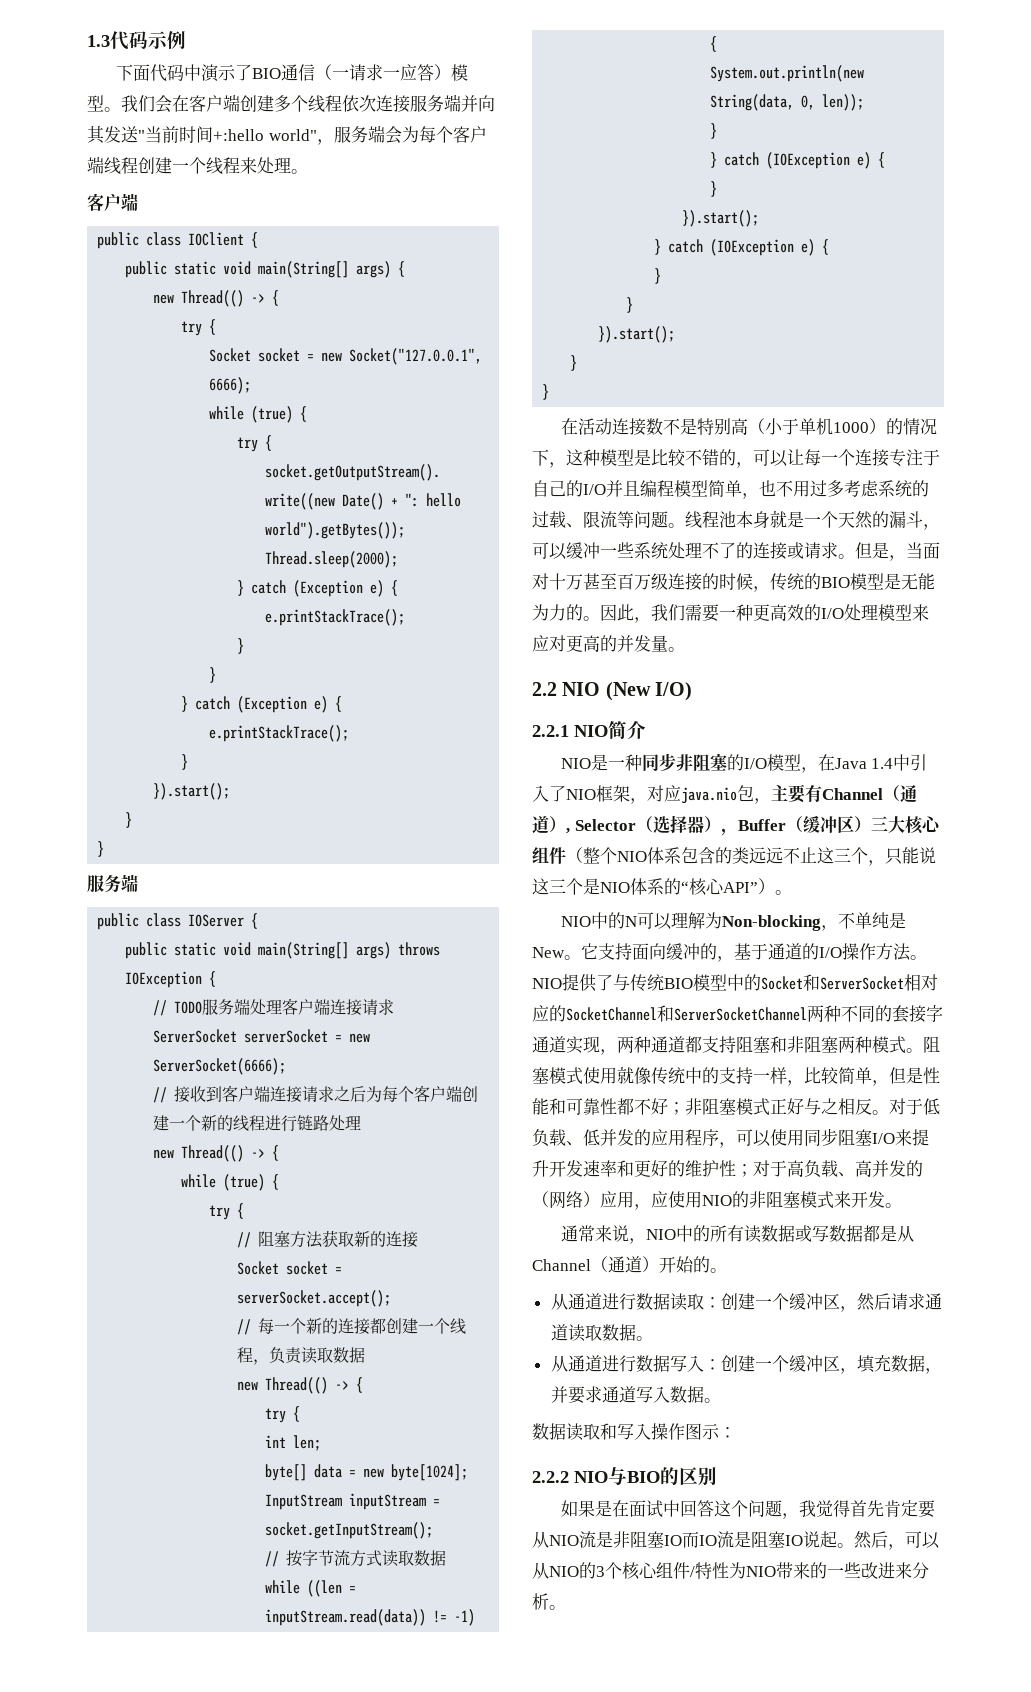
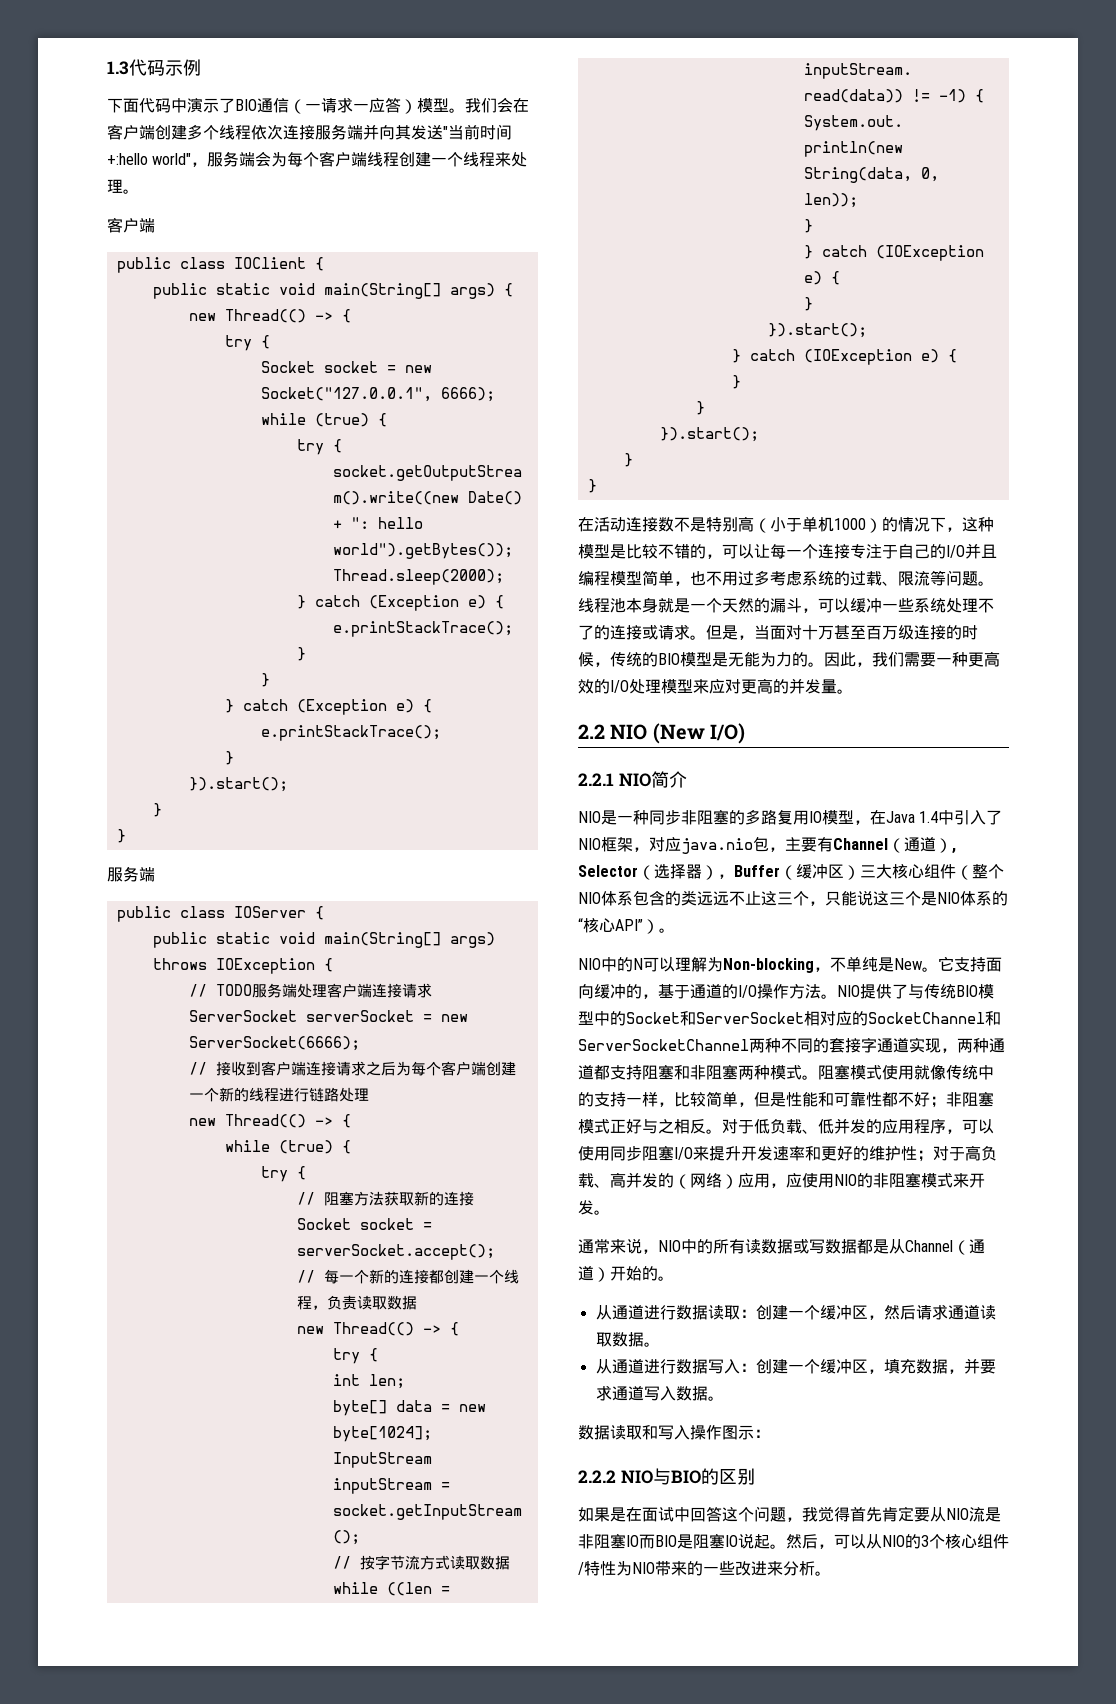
[743,758,767,769] I/O -> [745,809,822,825] 多路复用IO
[699,1531,734,1548] IO流 -> [655,1535,677,1547] BIO

